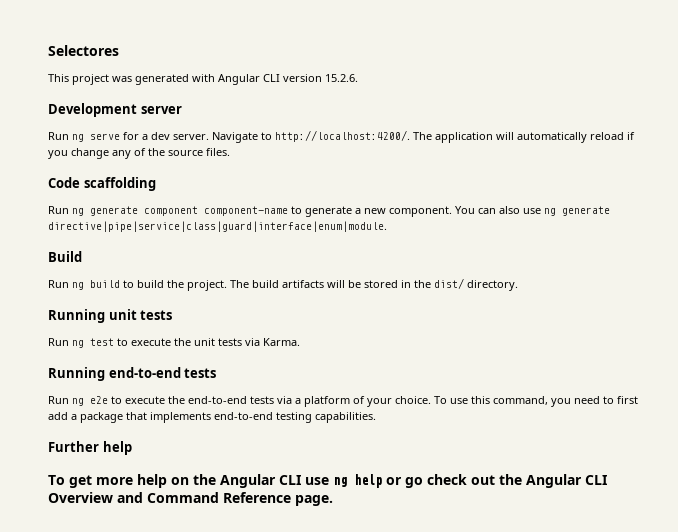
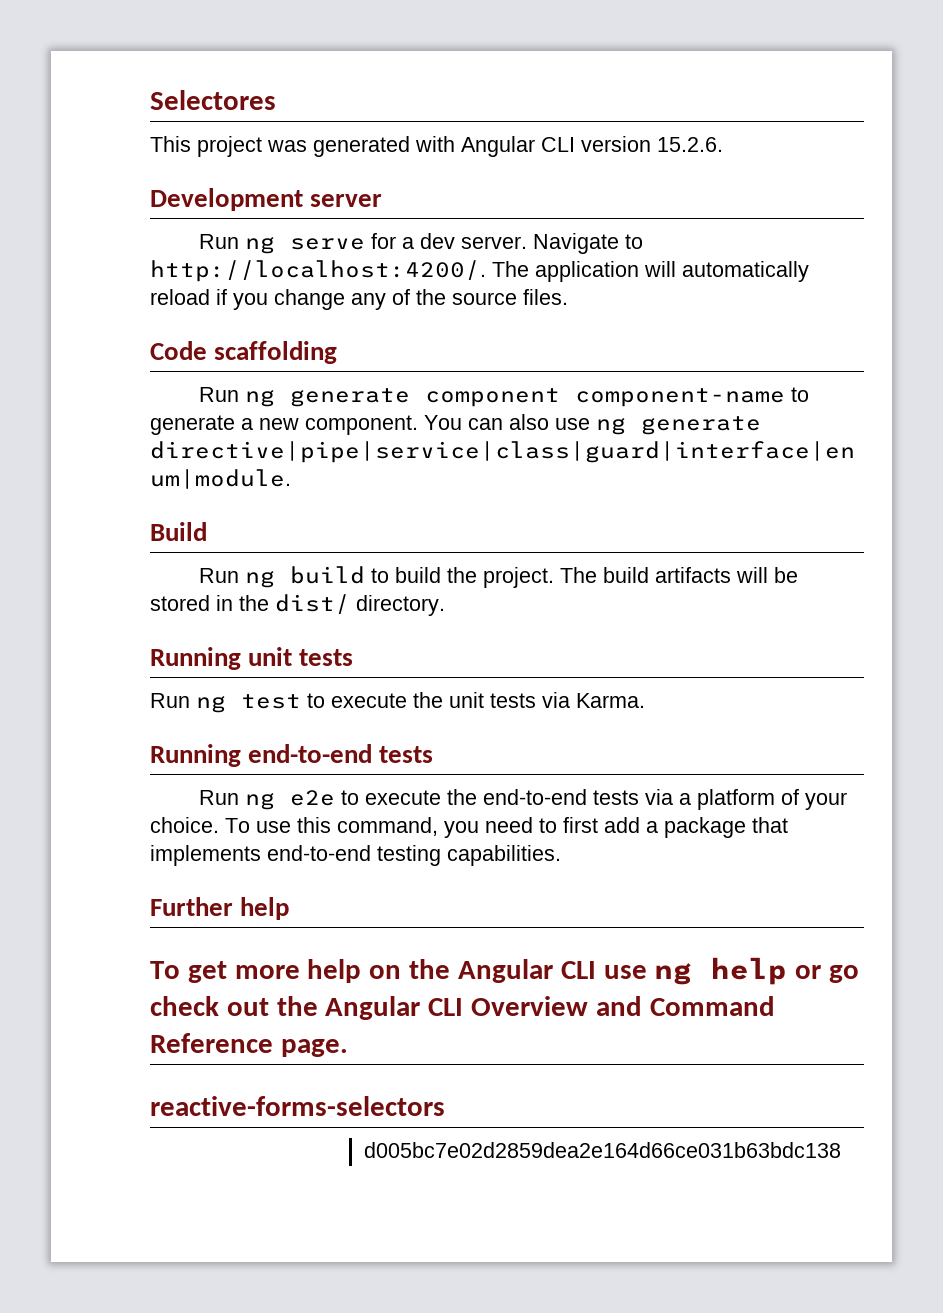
(333, 500) none -> [150,1096,445,1116] [364,1142,842,1158] // reactive-forms-selectors // d005bc7e02d2859dea2e164d66ce031b63bdc138

